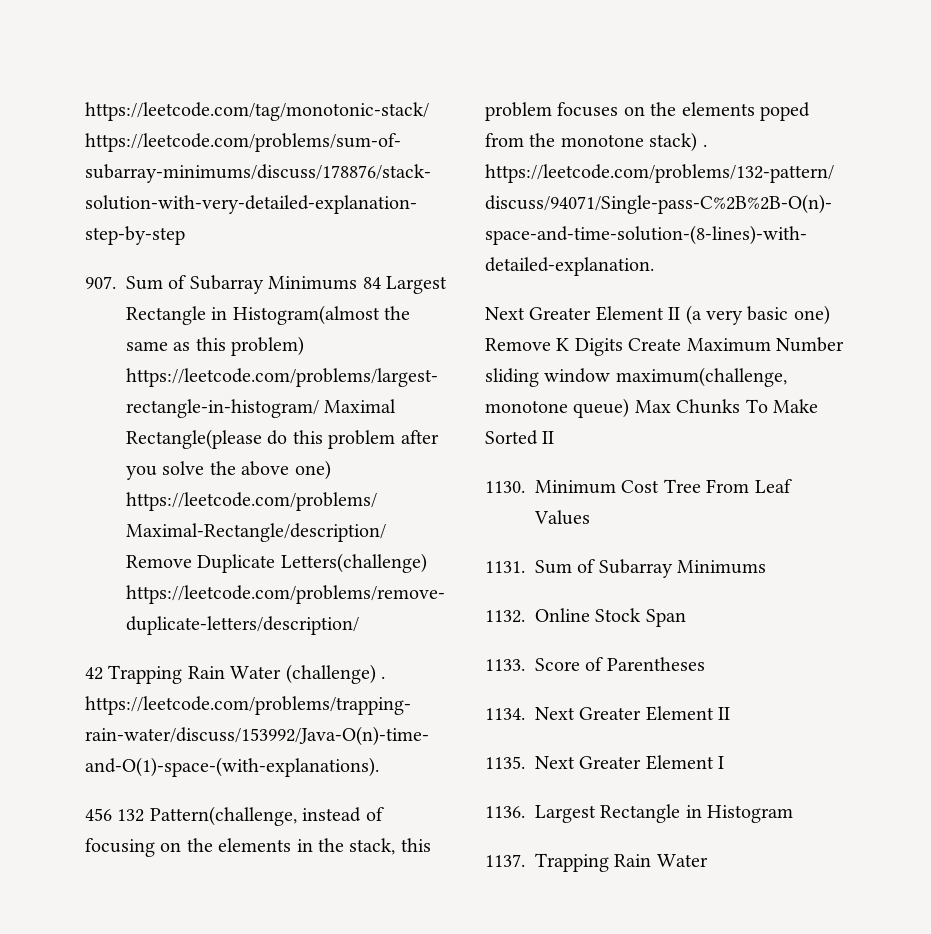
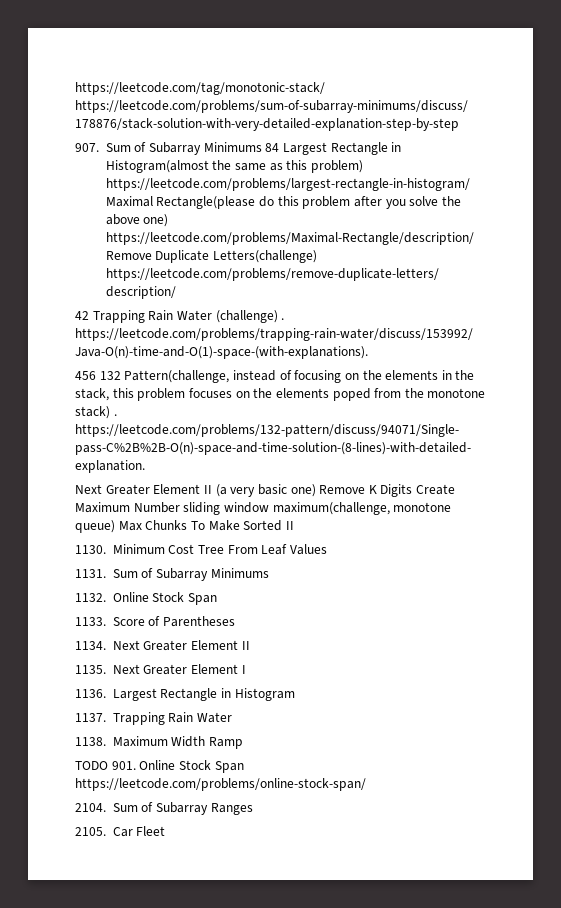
(708, 860) none -> [75,736,244,749] [75,760,244,773] [75,778,366,791] [75,802,253,815] [75,826,166,837] // 1138. Maximum Width Ramp // TODO 901. Online Stock Span https://leetcode.com/problems/online-stock-span/ // 2104. Sum of Subarray Ranges // 2105. Car Fleet

